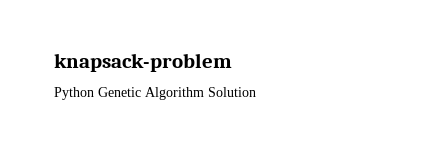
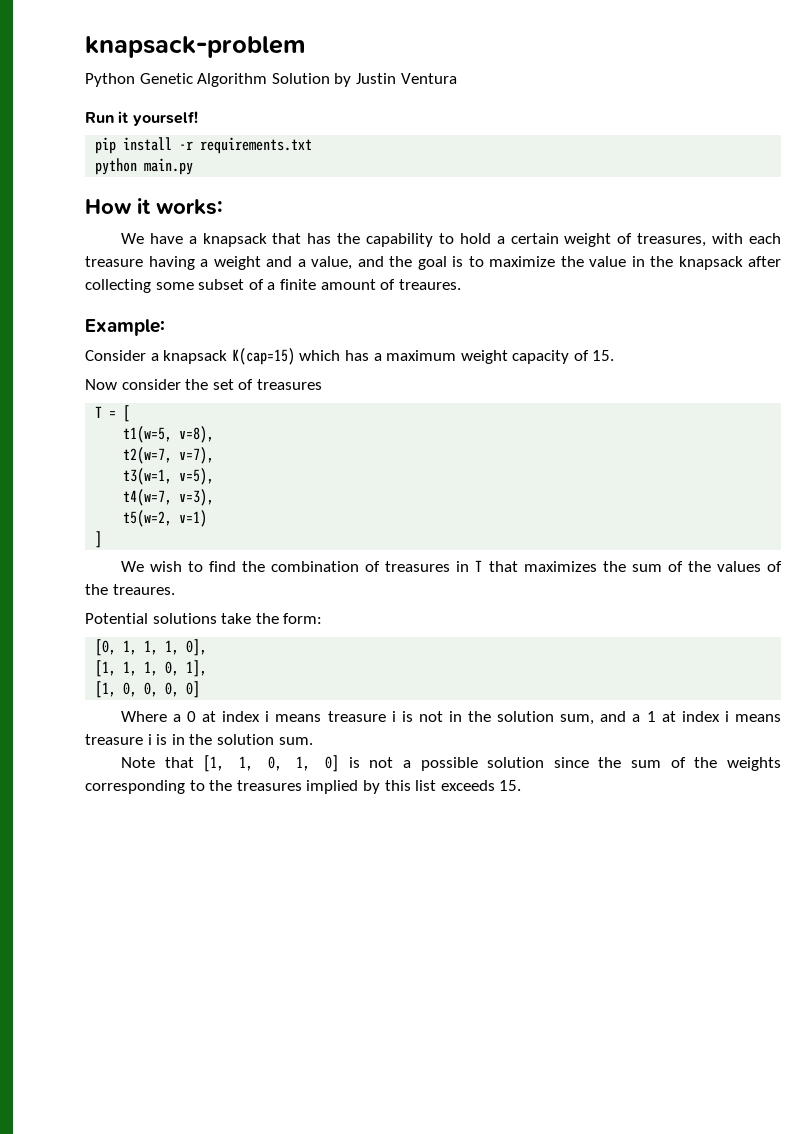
(256, 92) none -> [334,73,457,87] [85,111,198,126] [95,137,313,154] [95,158,194,175] [85,198,223,215] [120,233,782,247] [85,256,781,270] [85,279,461,293] [85,319,165,336] [85,348,615,365] [85,379,322,390] [95,405,131,422] [123,426,215,443] [123,447,215,464] [123,468,215,485] [123,489,215,506] [123,510,208,527] [95,531,103,548] [120,560,783,572] [85,584,175,595] [85,613,323,624] [95,639,208,656] [95,660,208,677] [95,681,201,698] [120,711,782,725] [85,734,313,745] [120,755,781,772] [85,780,522,794] by Justin Ventura // Run it yourself! // pip install -r requirements.txt // python main.py // How it works: // We have a knapsack that has the capability to hold a certain weight of treasures, with each treasure having a weight and a value, and the goal is to maximize the value in the knapsack after collecting some subset of a finite amount of treaures. // Example: // Consider a knapsack K(cap=15) which has a maximum weight capacity of 15. // Now consider the set of treasures // T = [ // t1(w=5, v=8), // t2(w=7, v=7), // t3(w=1, v=5), // t4(w=7, v=3), // t5(w=2, v=1) // ] // We wish to find the combination of treasures in T that maximizes the sum of the values of the treaures. // Potential solutions take the form: // [0, 1, 1, 1, 0], // [1, 1, 1, 0, 1], // [1, 0, 0, 0, 0] // Where a 0 at index i means treasure i is not in the solution sum, and a 1 at index i means treasure i is in the solution sum. // Note that [1, 1, 0, 1, 0] is not a possible solution since the sum of the weights corresponding to the treasures implied by this list exceeds 15.

